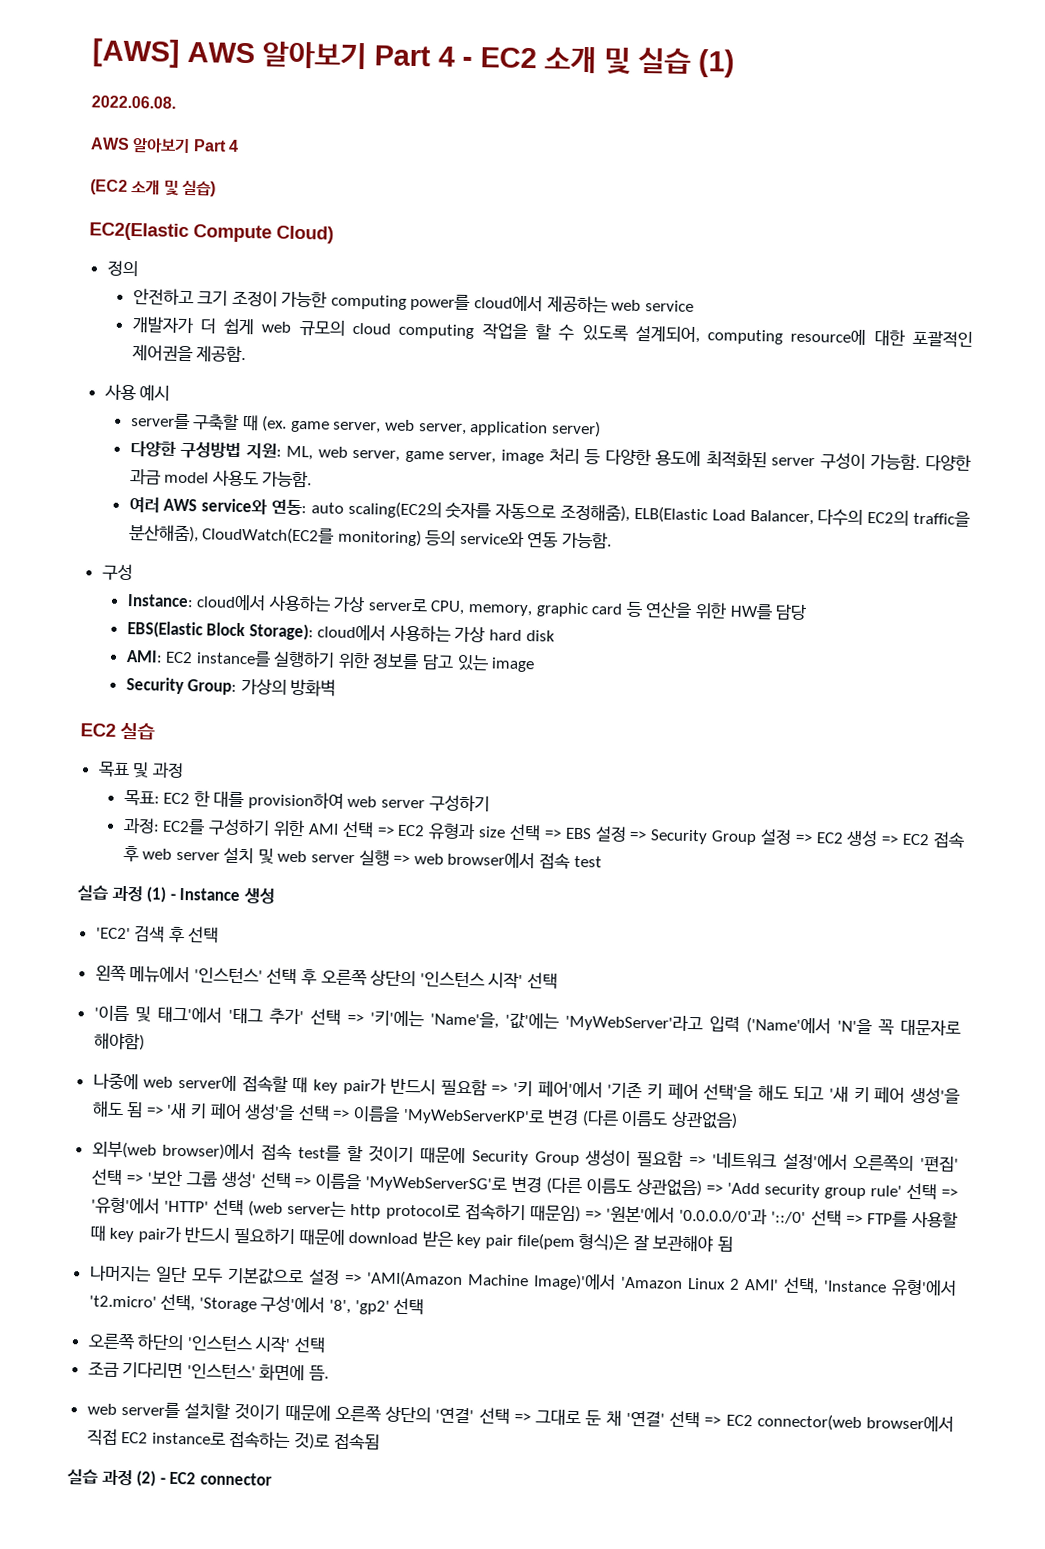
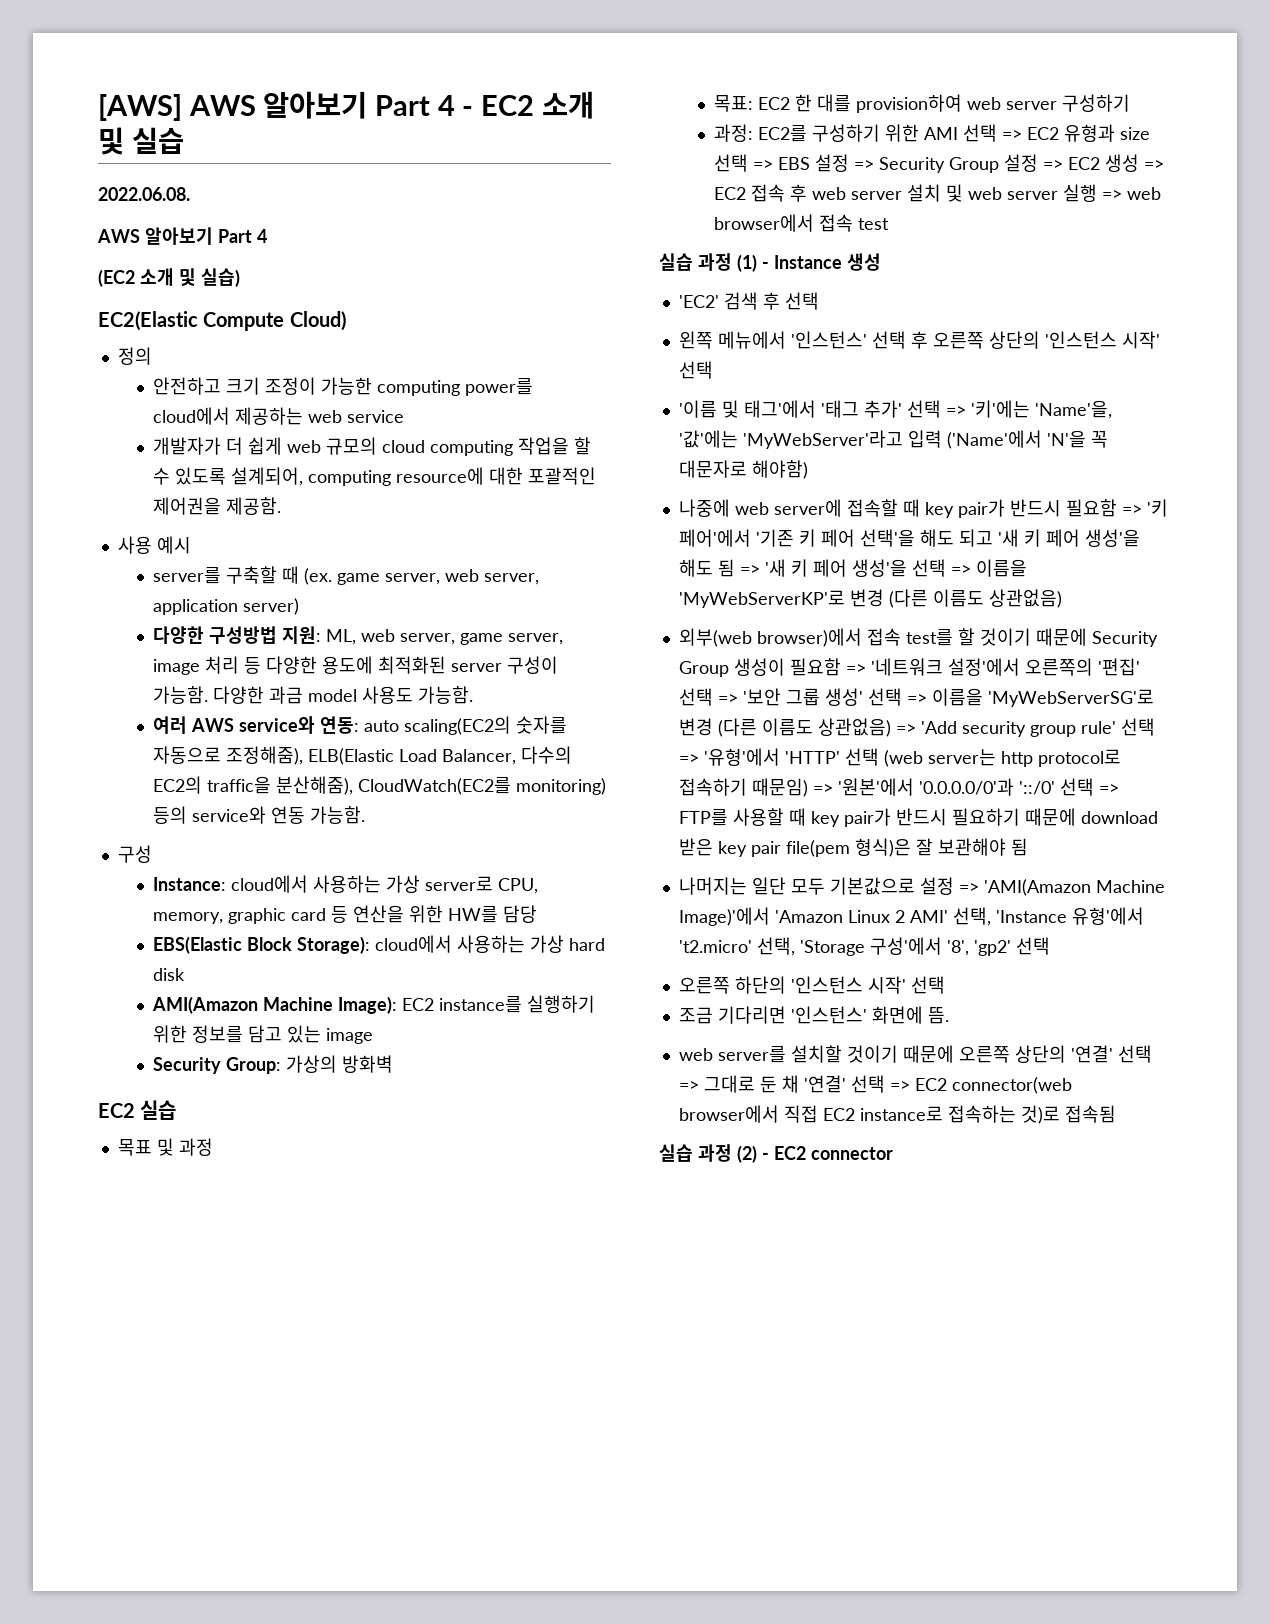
[698,48,735,78] (1) -> (184, 140) none
[125,649,163,663] AMI: -> [151,996,397,1014] AMI(Amazon Machine Image):

